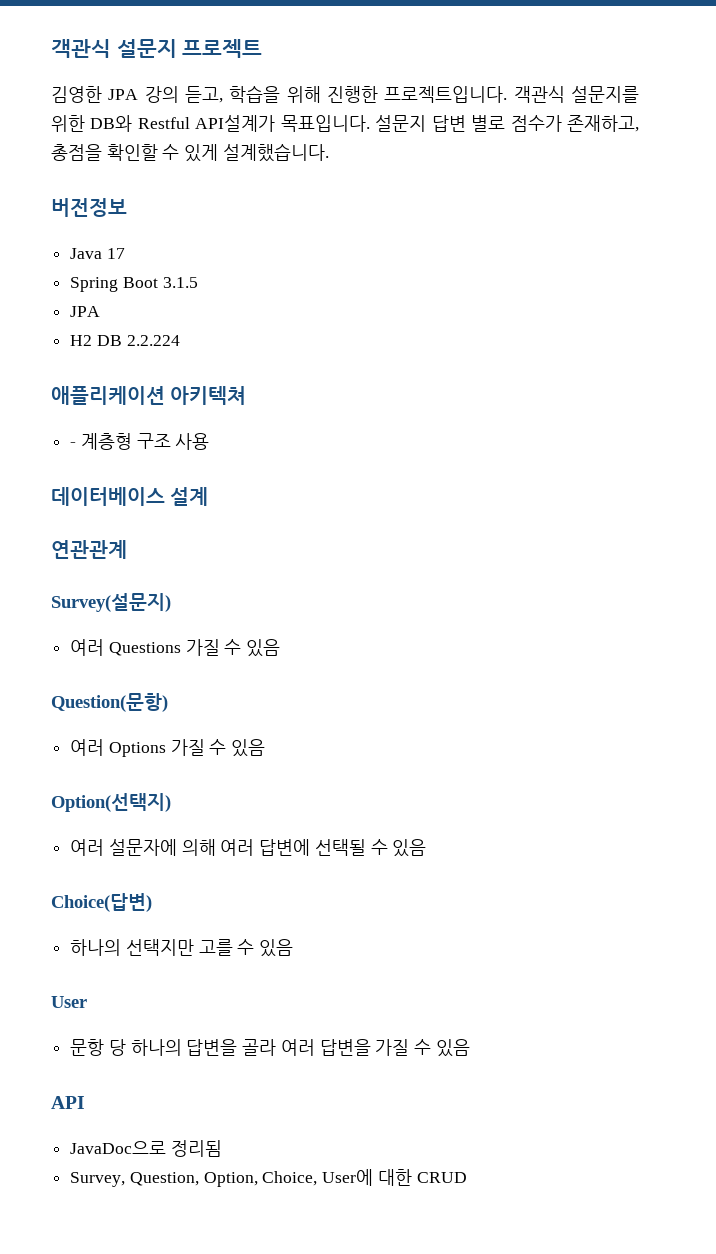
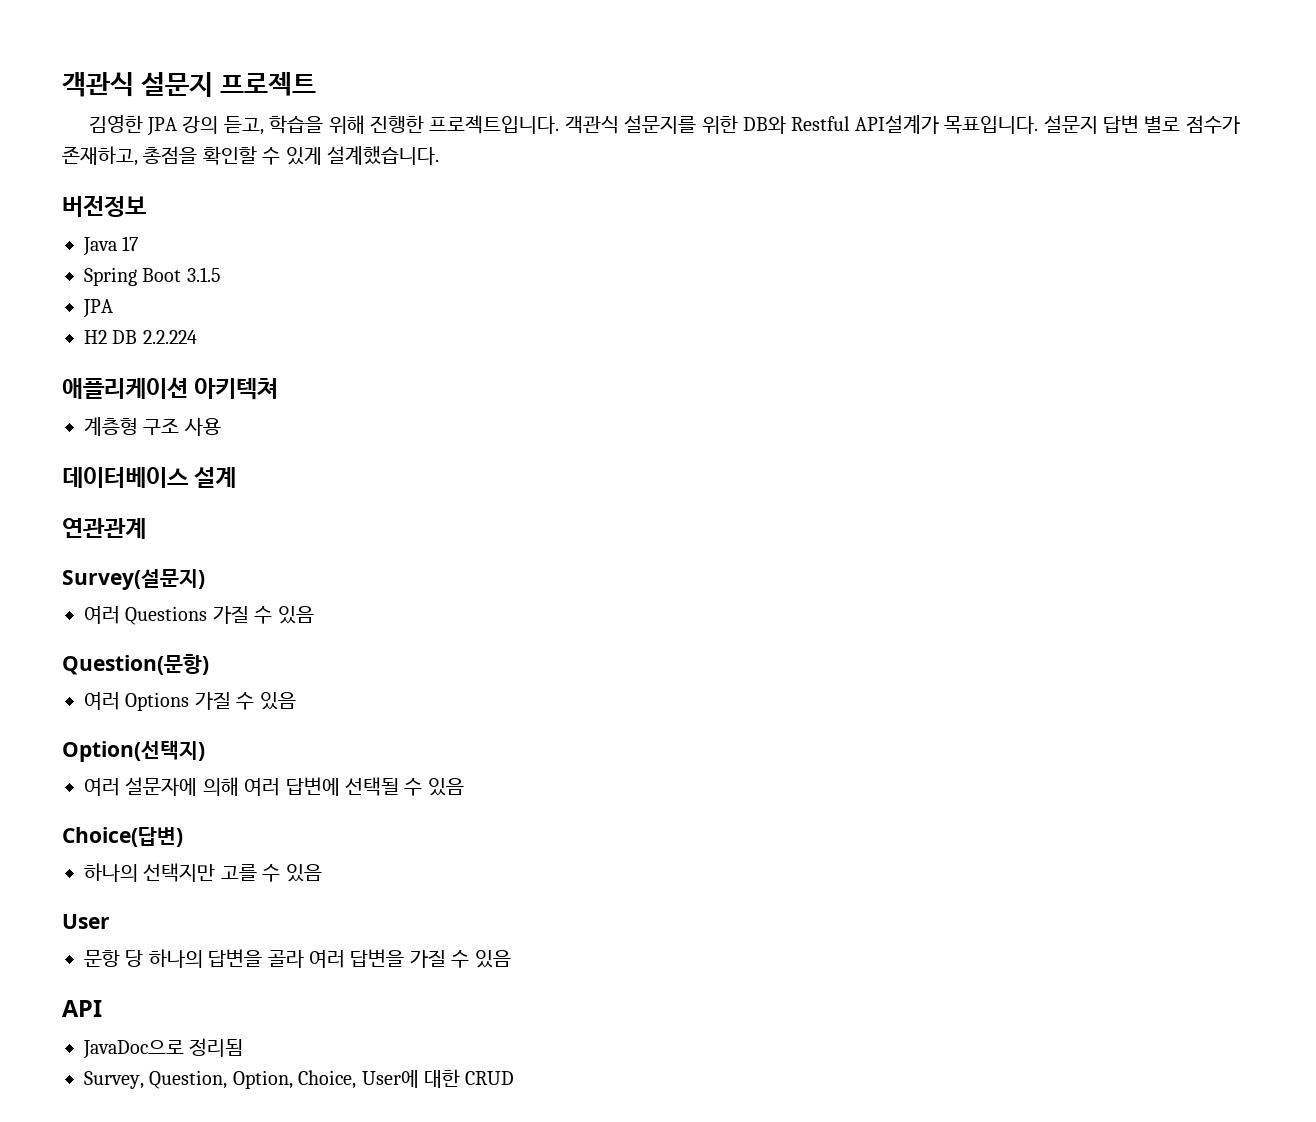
[70,442,77,447] - -> (279, 389) none

